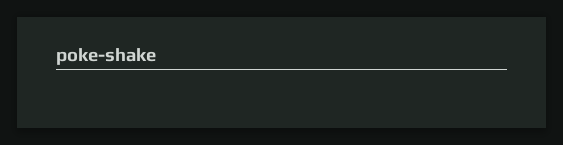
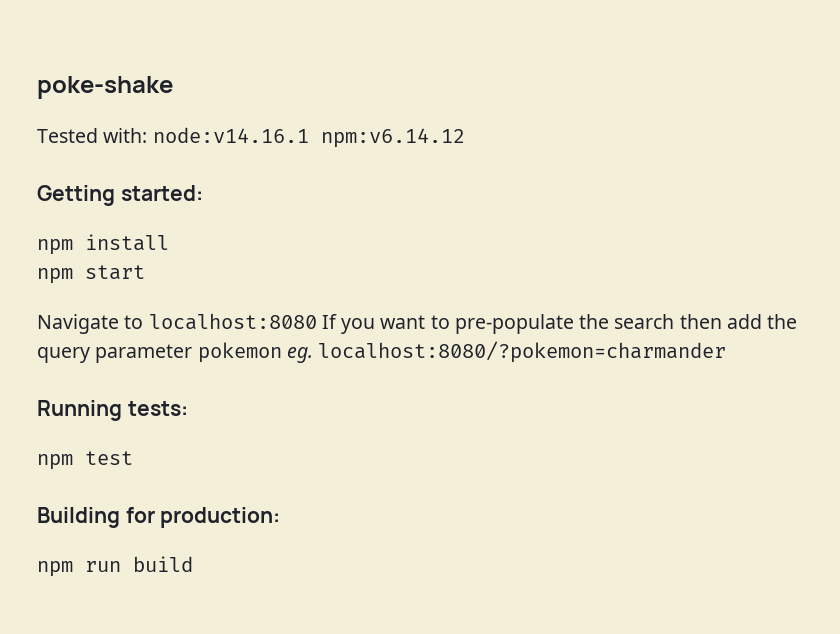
(156, 56) none -> [37,127,465,148] [37,185,203,206] [37,234,169,255] [37,265,145,284] [37,313,798,334] [37,341,727,363] [37,400,188,421] [37,451,133,470] [37,507,281,528] [37,556,193,577] // Tested with: node:v14.16.1 npm:v6.14.12 // Getting started: // npm install // npm start // Navigate to localhost:8080 If you want to pre-populate the search then add the query parameter pokemon eg. localhost:8080/?pokemon=charmander // Running tests: // npm test // Building for production: // npm run build

